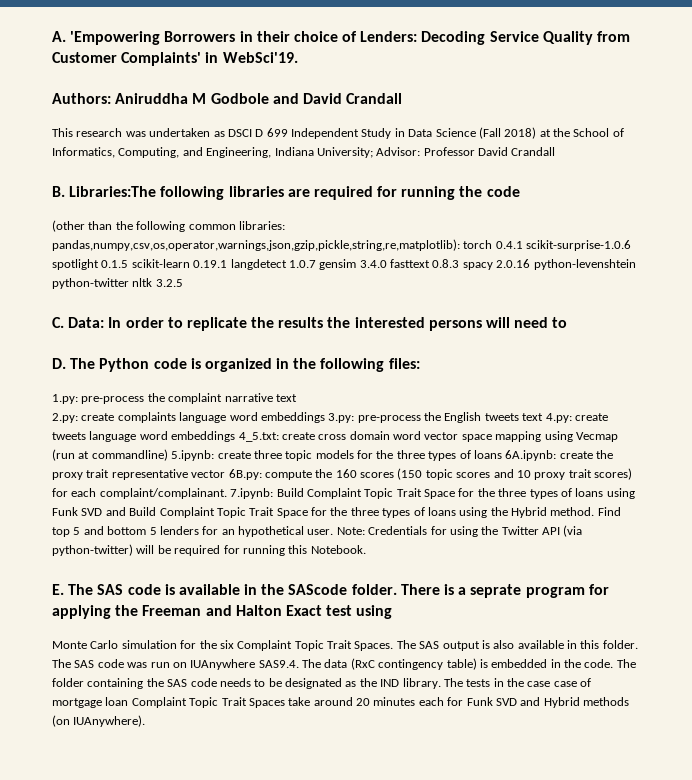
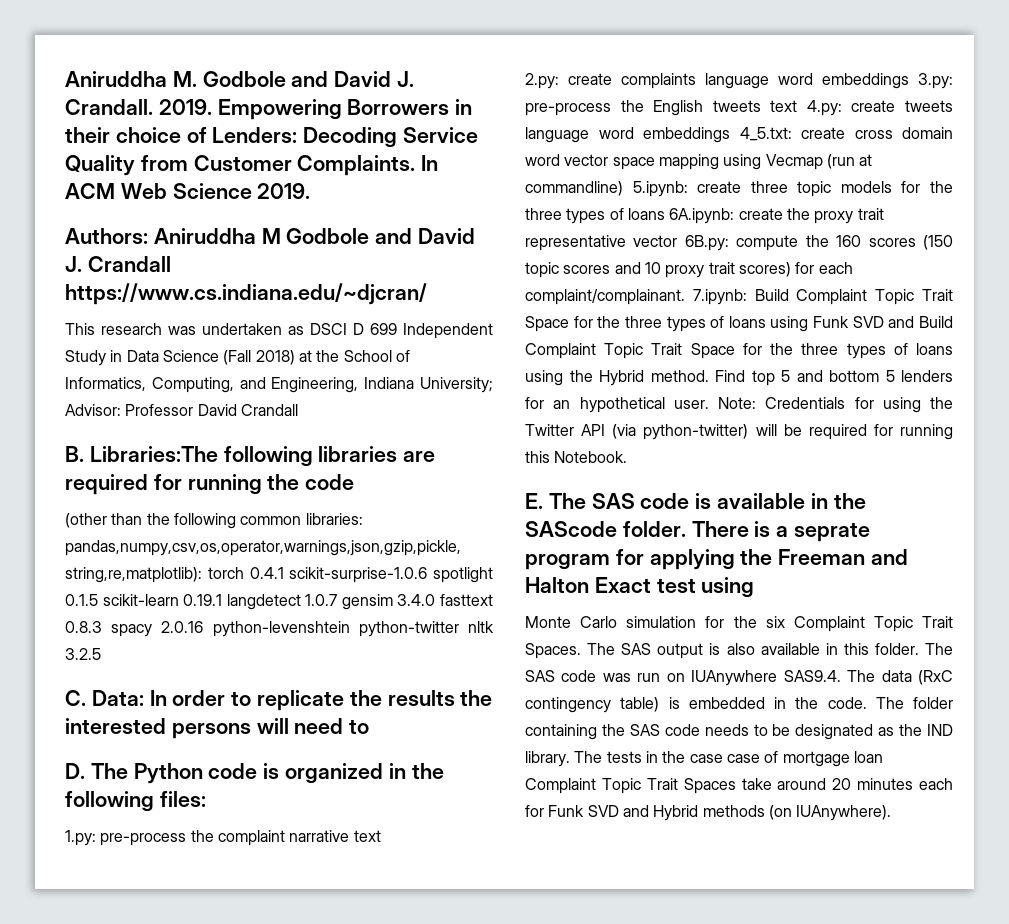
[52,31,161,45] A. 'Empowering -> [65,71,415,87] [65,99,342,120] Aniruddha M. Godbole and David J. Crandall. 2019. Empowering
[121,52,298,66] Complaints' in WebSci'19. -> [297,155,439,176] [65,183,311,199] Complaints. In ACM Web Science 2019.
[346,93,403,104] Crandall -> [65,256,171,272] [65,283,427,305] J. Crandall https://www.cs.indiana.edu/~djcran/

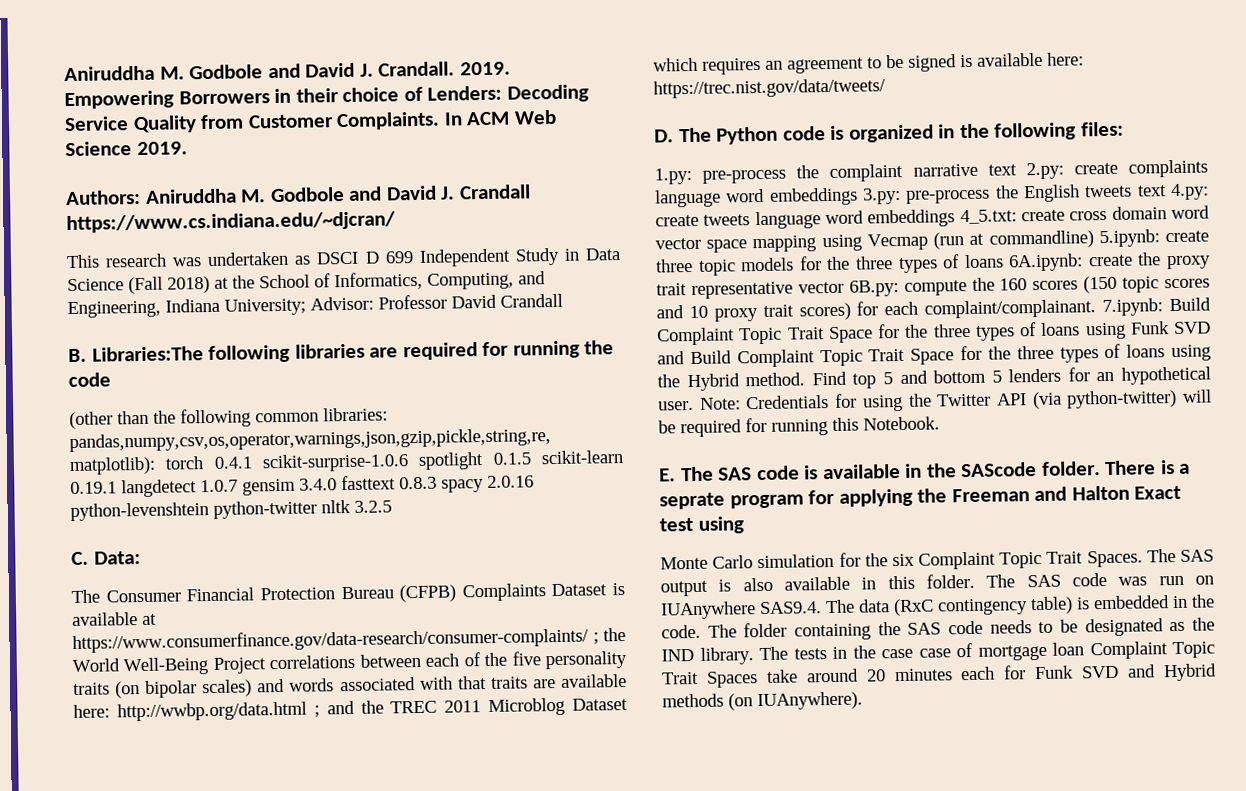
[261,228,281,244] M -> [240,189,267,203] M.
[149,690,493,711] [65,718,370,739] In order to replicate the results the interested persons will need to -> [71,582,625,604] [72,612,157,627] [72,627,626,653] [72,650,628,676] [73,673,627,699] [73,697,628,722] [653,52,1084,75] [653,78,886,99] // The Consumer Financial Protection Bureau (CFPB) Complaints Dataset is available at https://www.consumerfinance.gov/data-research/consumer-complaints/ ; the World Well-Being Project correlations between each of the five personality traits (on bipolar scales) and words associated with that traits are available here: http://wwbp.org/data.html ; and the TREC 2011 Microblog Dataset which requires an agreement to be signed is available here: https://trec.nist.gov/data/tweets/
(381, 836) // -> (1017, 170) none

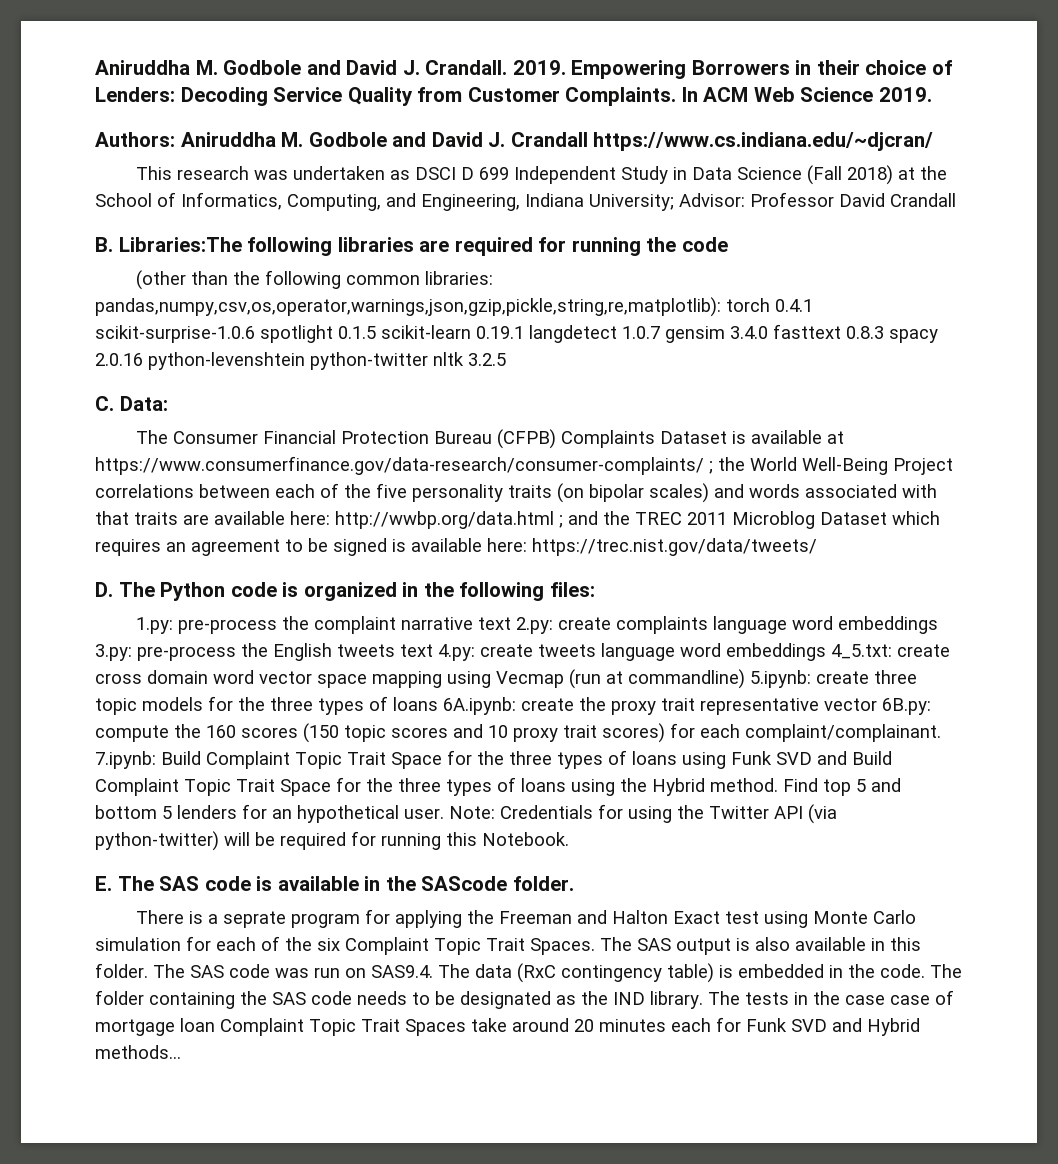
(1101, 468) none -> (574, 883) //
(745, 525) // -> (808, 919) none
(861, 559) none -> [216,936,280,951] each of
[661,601,756,620] IUAnywhere -> (366, 973) none
[662,691,863,711] methods (on IUAnywhere). -> [95,1045,181,1059] methods...

